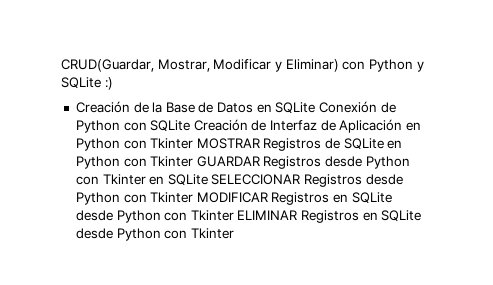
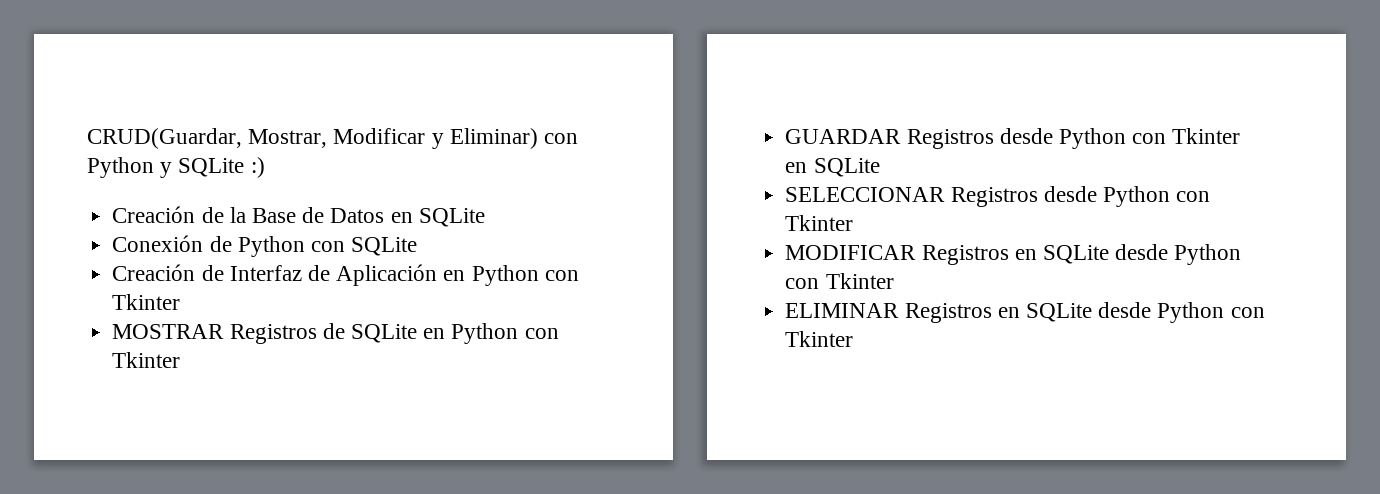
(316, 107) none -> (485, 217) //
(191, 125) none -> (418, 246) //
(194, 143) none -> (181, 302) //
(194, 161) none -> (181, 360) //
(208, 179) none -> (880, 167) //
(194, 197) none -> (854, 223) //
(234, 215) none -> (894, 281) //

